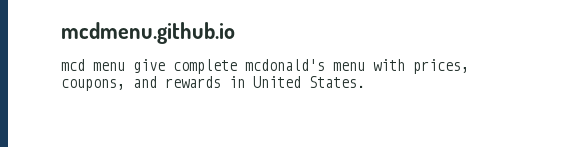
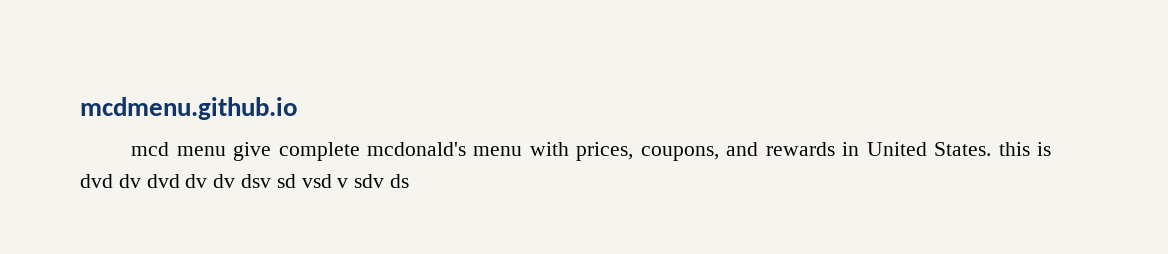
(365, 82) none -> [998,142,1052,156] [80,174,410,188] this is dvd dv dvd dv dv dsv sd vsd v sdv ds

